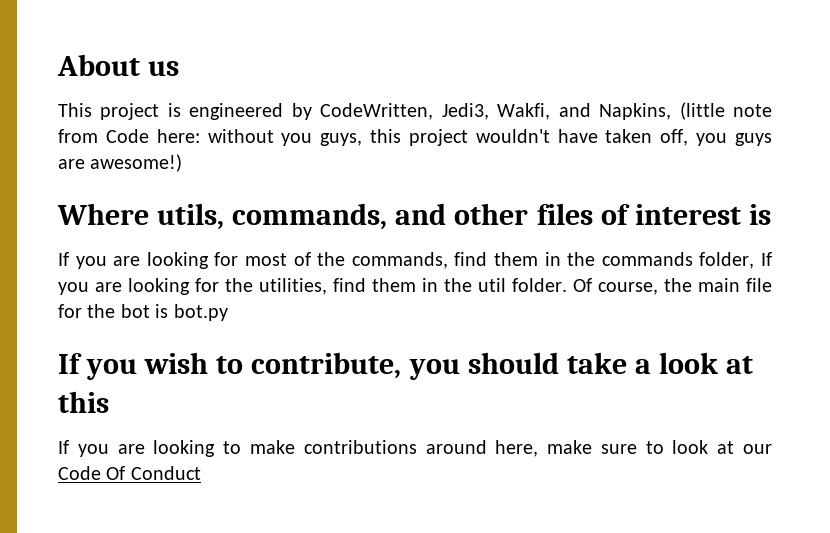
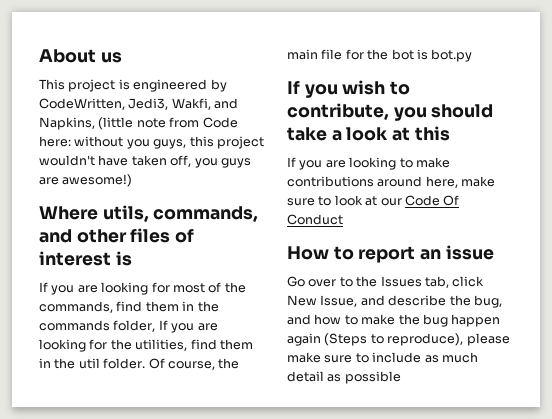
(201, 473) none -> [287,245,494,263] [287,276,485,288] [287,295,502,308] [287,314,501,327] [287,333,510,346] [287,352,478,363] [287,371,401,384] // How to report an issue // Go over to the Issues tab, click New Issue, and describe the bug, and how to make the bug happen again (Steps to reproduce), please make sure to include as much detail as possible

